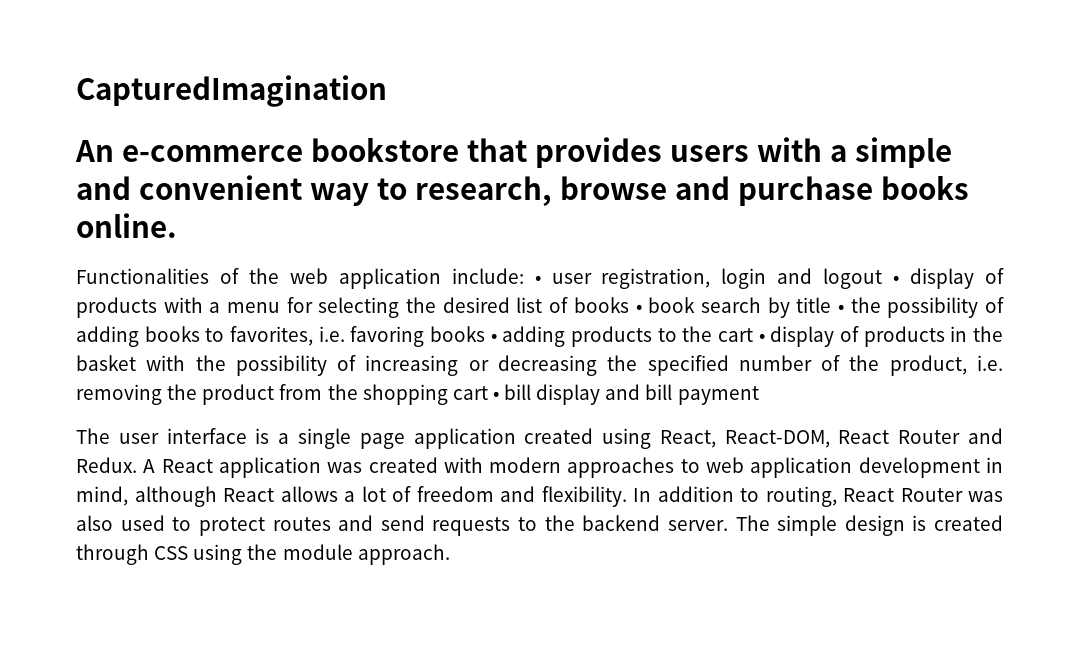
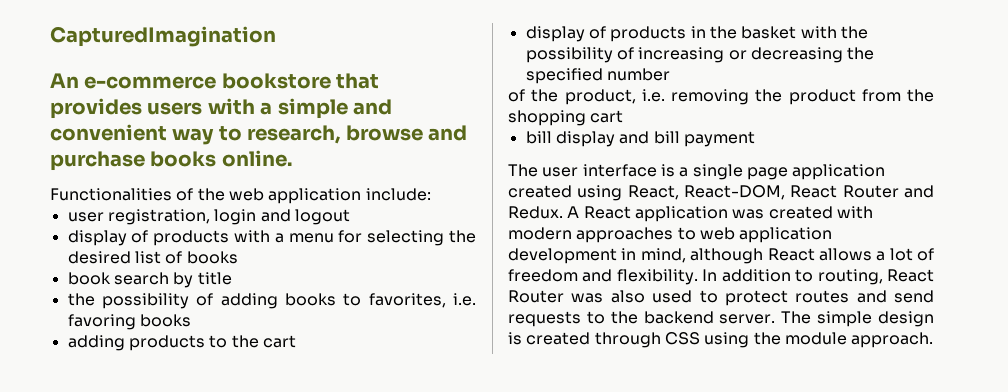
[534,275,541,284] • -> (431, 194) //
[893,275,900,284] • -> (350, 217) //
[635,304,642,313] • -> (238, 257) //
[837,304,844,313] • -> (232, 278) //
[490,333,497,342] • -> (191, 320) //
[758,333,765,342] • -> (296, 341) //
(812, 363) none -> (670, 74) //
[492,391,499,400] • -> (624, 116) //

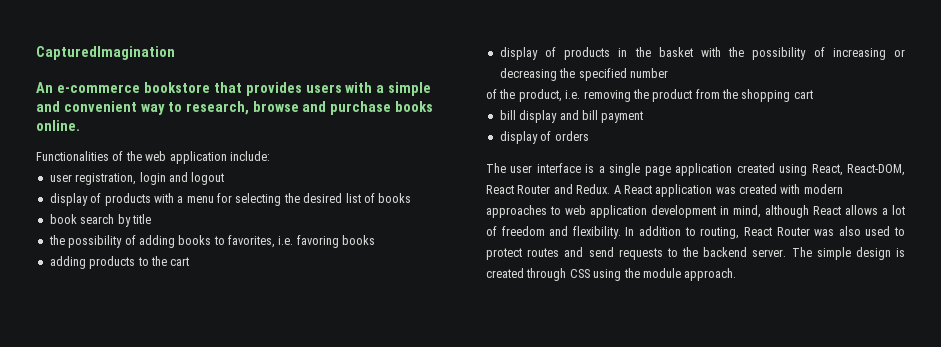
(755, 139) none -> [499,131,589,144] // display of orders

